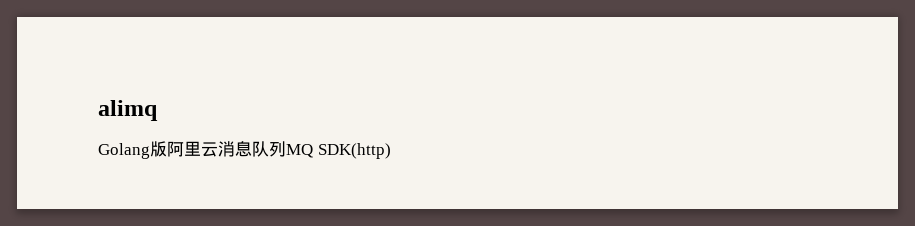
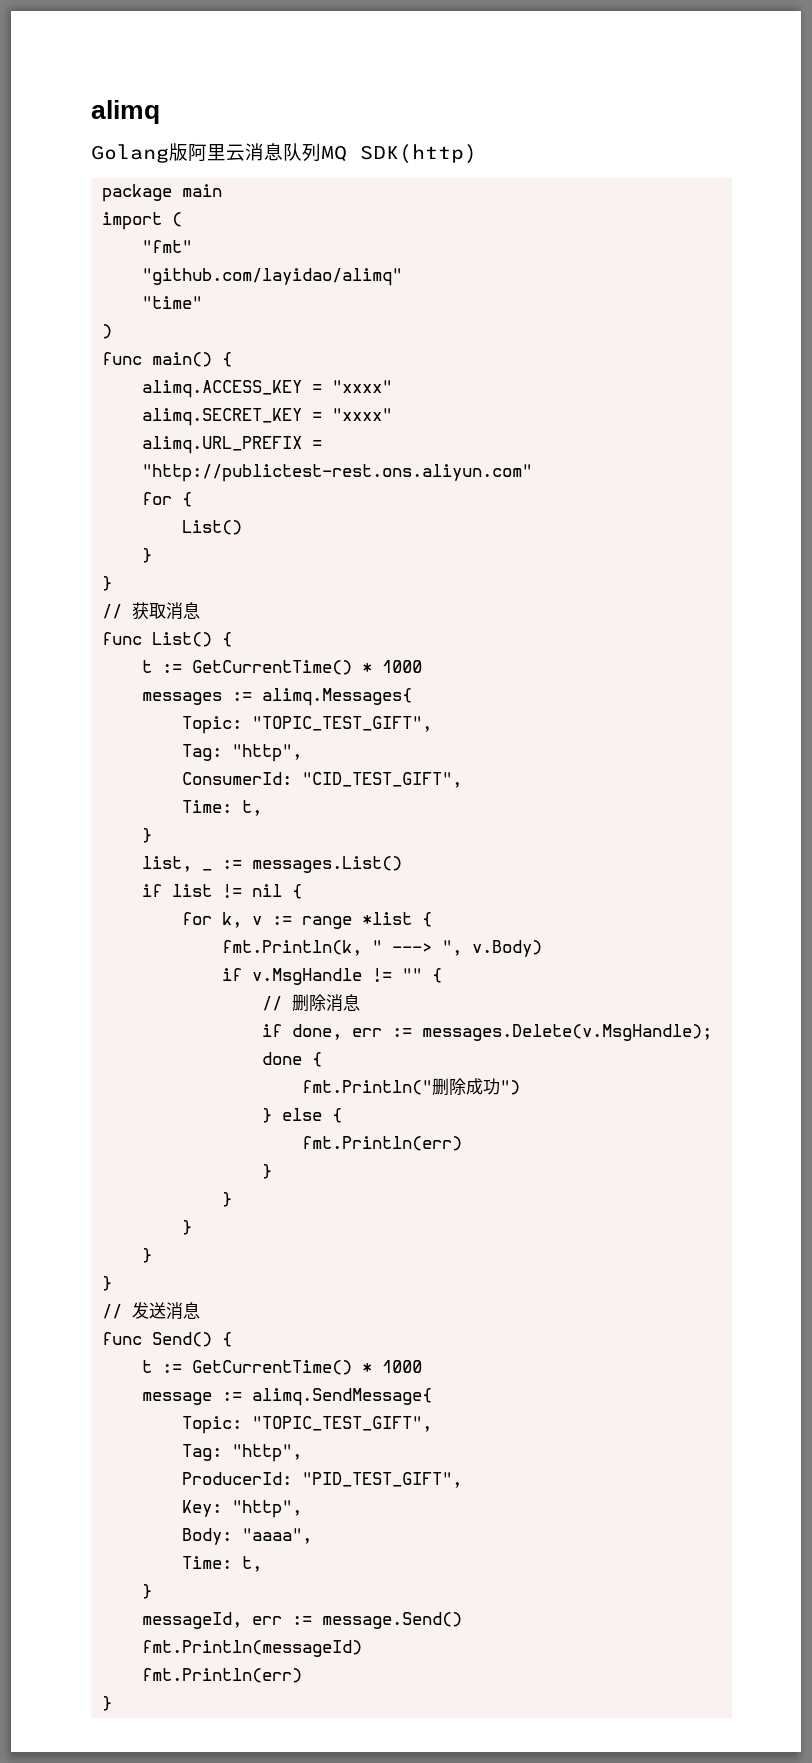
(391, 151) none -> [102,184,223,202] [102,212,183,230] [142,240,193,253] [142,268,403,286] [142,296,203,309] [102,324,113,339] [102,352,233,367] [142,380,393,398] [142,408,393,426] [142,436,323,454] [142,464,533,482] [142,492,193,507] [182,520,243,535] [142,548,153,563] [102,576,113,591] [102,602,201,620] [102,632,233,647] [142,660,423,675] [142,688,413,706] [182,716,433,734] [182,744,303,762] [182,772,463,788] [182,800,263,816] [142,828,153,843] [142,856,213,872] [222,856,403,873] [142,884,303,899] [182,912,433,929] [222,940,543,957] [222,968,443,985] [262,994,361,1012] [262,1024,713,1041] [262,1052,323,1067] [302,1078,521,1096] [262,1108,343,1123] [302,1136,463,1151] [262,1164,273,1179] [222,1192,233,1207] [182,1220,193,1235] [142,1248,153,1263] [102,1276,113,1291] [102,1302,201,1320] [102,1332,233,1347] [142,1360,423,1375] [142,1388,433,1406] [182,1416,433,1434] [182,1444,303,1462] [182,1472,463,1488] [182,1500,303,1518] [182,1528,313,1545] [182,1556,263,1572] [142,1584,153,1599] [142,1612,463,1629] [142,1640,363,1657] [142,1668,303,1683] [102,1696,113,1711] // package main // import ( // "fmt" // "github.com/layidao/alimq" // "time" // ) // func main() { // alimq.ACCESS_KEY = "xxxx" // alimq.SECRET_KEY = "xxxx" // alimq.URL_PREFIX = "http://publictest-rest.ons.aliyun.com" // for { // List() // } // } // // 获取消息 // func List() { // t := GetCurrentTime() * 1000 // messages := alimq.Messages{ // Topic: "TOPIC_TEST_GIFT", // Tag: "http", // ConsumerId: "CID_TEST_GIFT", // Time: t, // } // list, _ := messages.List() // if list != nil { // for k, v := range *list { // fmt.Println(k, " ---> ", v.Body) // if v.MsgHandle != "" { // // 删除消息 // if done, err := messages.Delete(v.MsgHandle); done { // fmt.Println("删除成功") // } else { // fmt.Println(err) // } // } // } // } // } // // 发送消息 // func Send() { // t := GetCurrentTime() * 1000 // message := alimq.SendMessage{ // Topic: "TOPIC_TEST_GIFT", // Tag: "http", // ProducerId: "PID_TEST_GIFT", // Key: "http", // Body: "aaaa", // Time: t, // } // messageId, err := message.Send() // fmt.Println(messageId) // fmt.Println(err) // }

